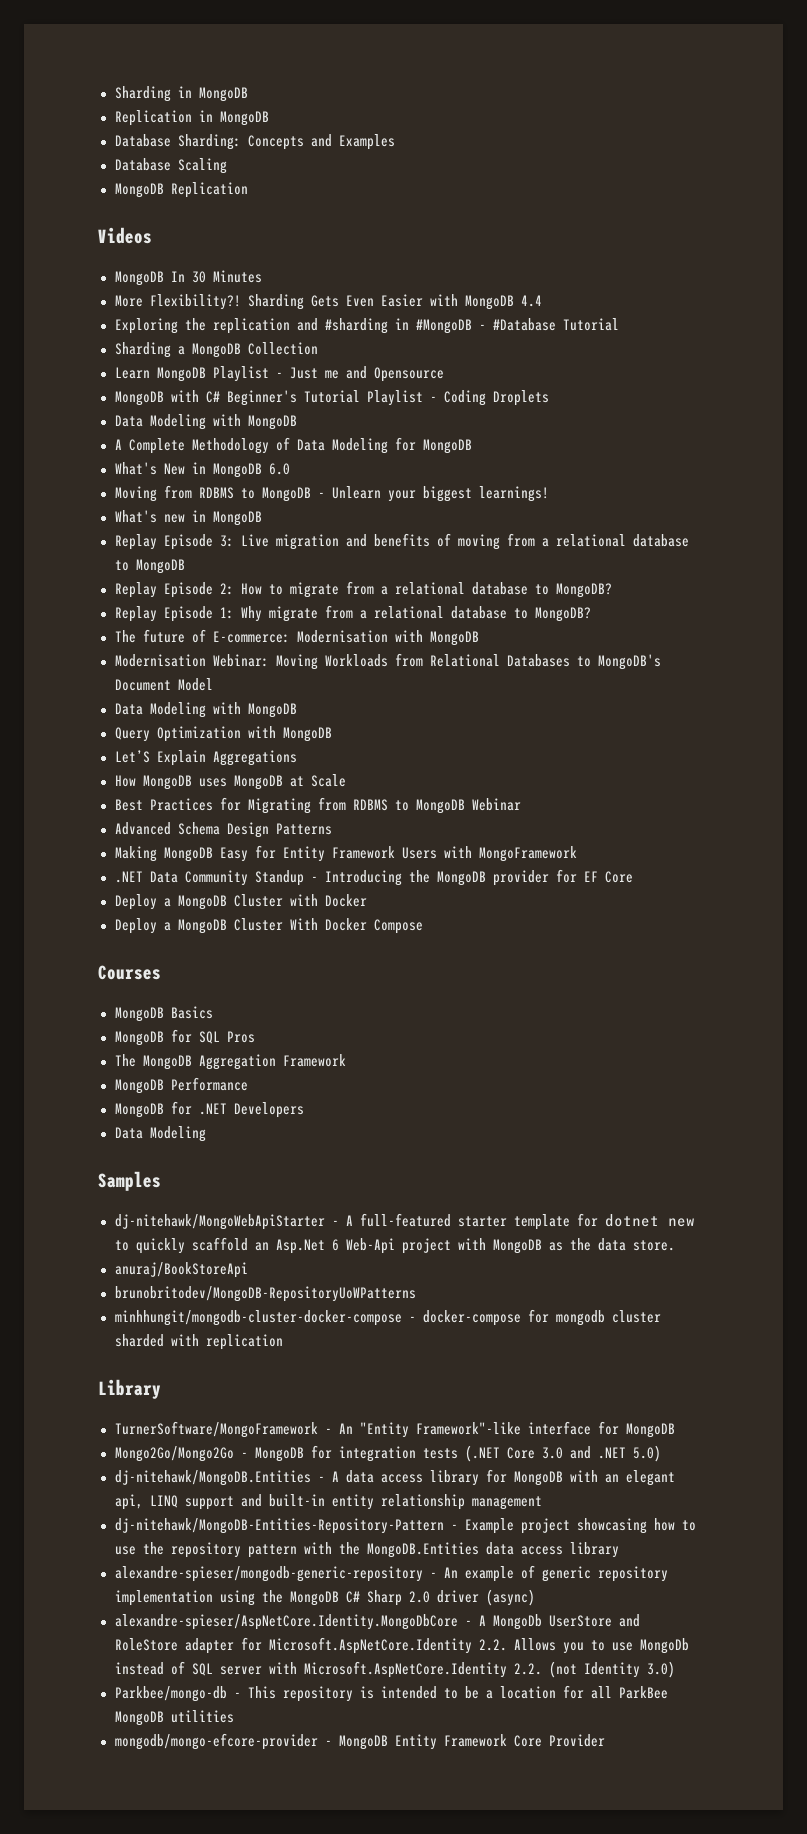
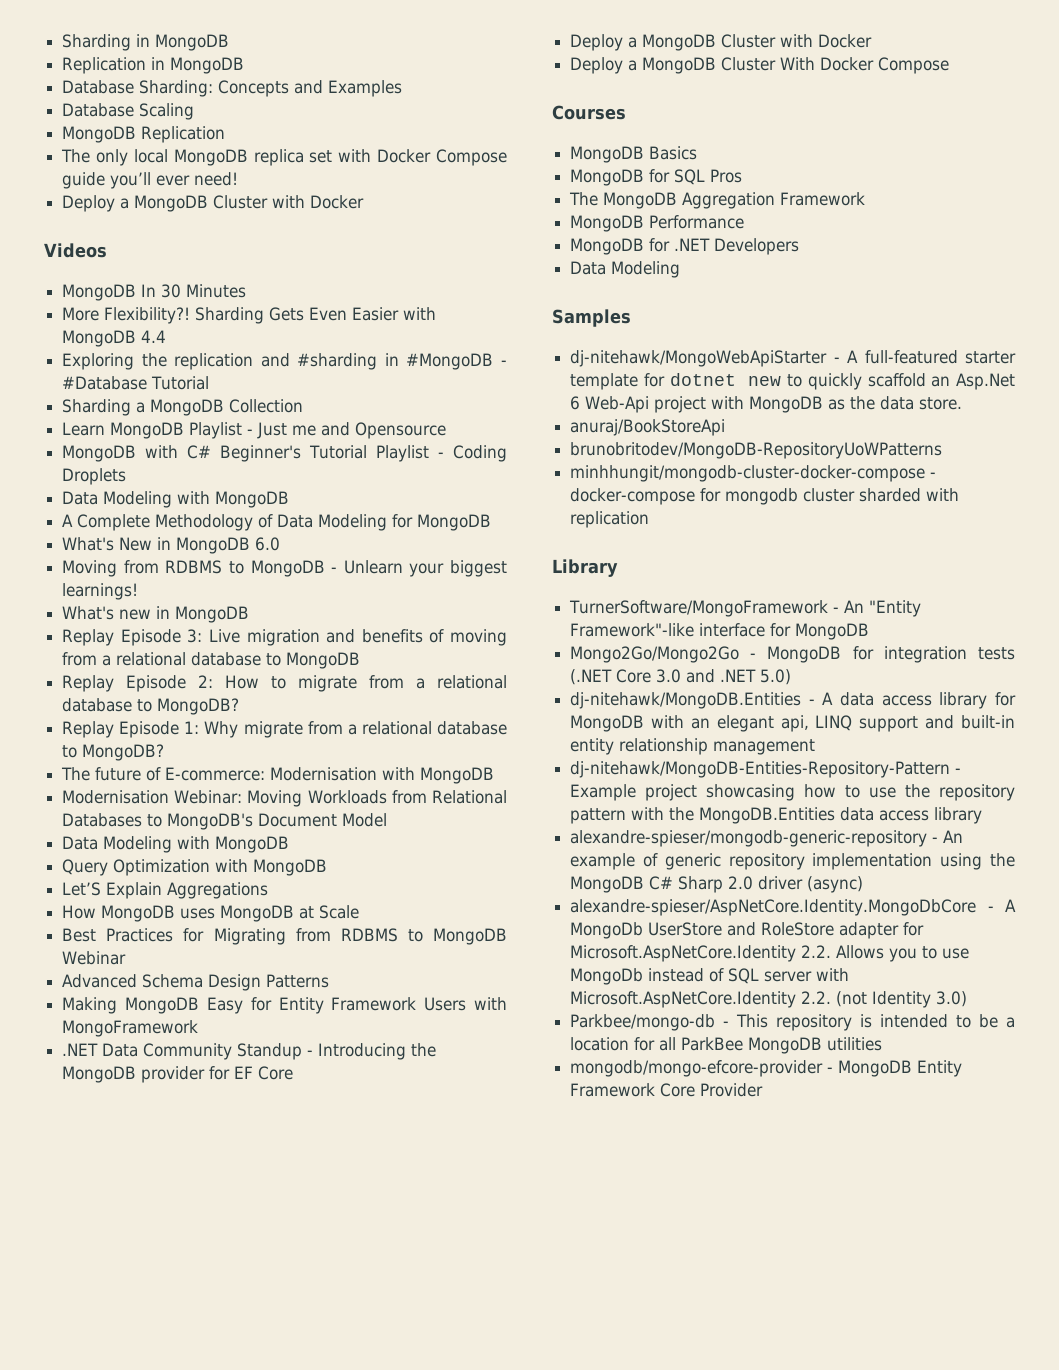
(248, 190) none -> [61,149,507,166] [62,172,239,189] [62,195,365,212] // The only local MongoDB replica set with Docker Compose guide you’ll ever need! // Deploy a MongoDB Cluster with Docker

